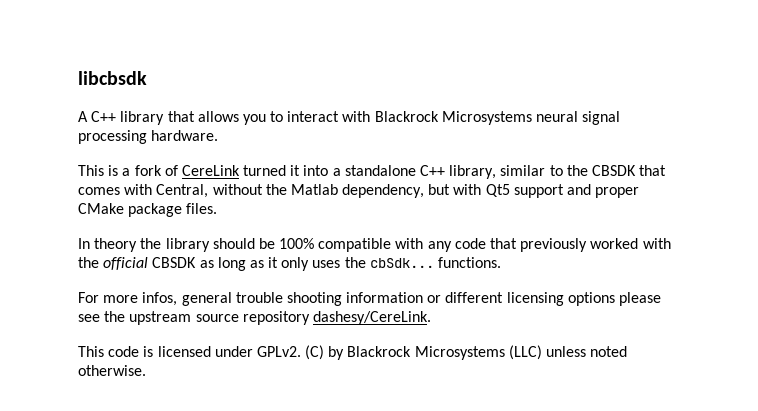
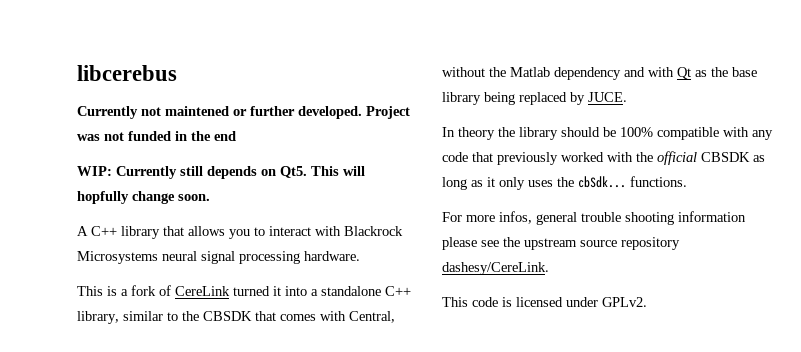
[78,71,147,85] libcbsdk -> [77,65,177,81] [77,106,410,119] [77,131,236,141] [77,166,365,179] [77,191,210,204] libcerebus // Currently not maintened or further developed. Project was not funded in the end // WIP: Currently still depends on Qt5. This will hopfully change soon.
[342,184,640,198] [78,203,218,217] dependency, but with Qt5 support and proper CMake package files. -> [554,67,757,80] [442,92,627,105] dependency and with Qt as the base library being replaced by JUCE.
[427,292,615,306] or different licensing options -> (746, 216) none
[305,345,628,360] [78,365,146,376] (C) by Blackrock Microsystems (LLC) unless noted otherwise. -> (647, 302) none

